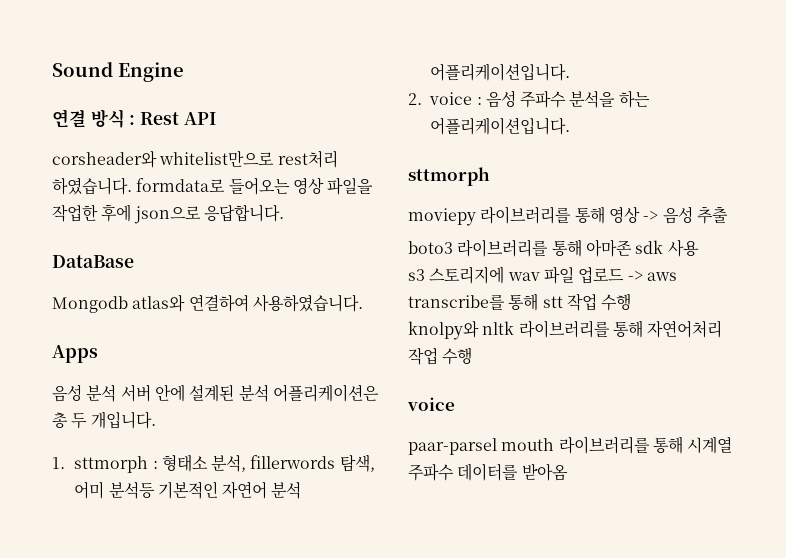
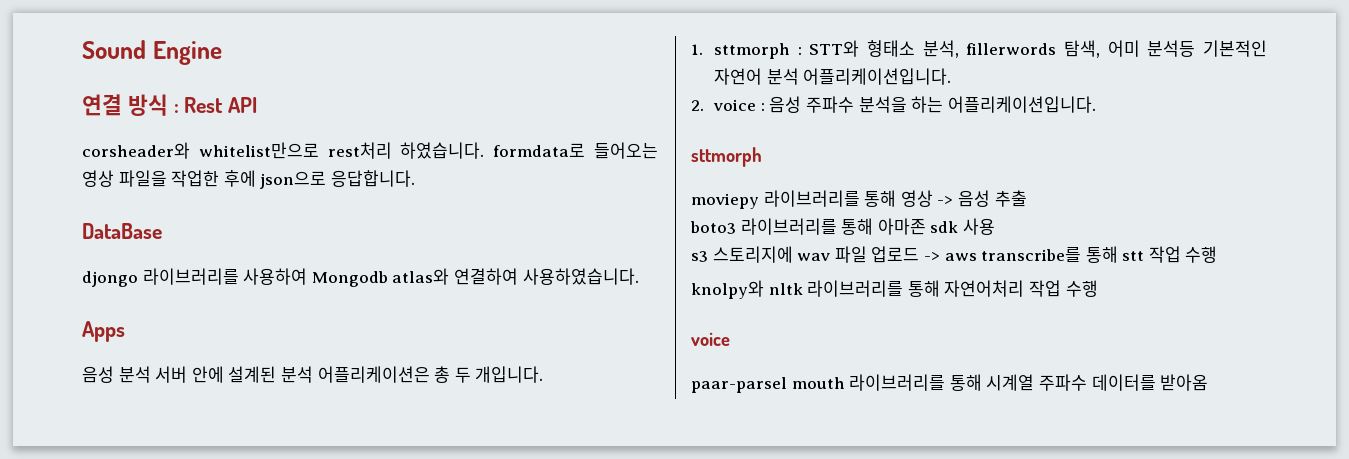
(134, 261) none -> [82,268,308,287] djongo 라이브러리를 사용하여
(158, 465) none -> [809,40,860,57] STT와

